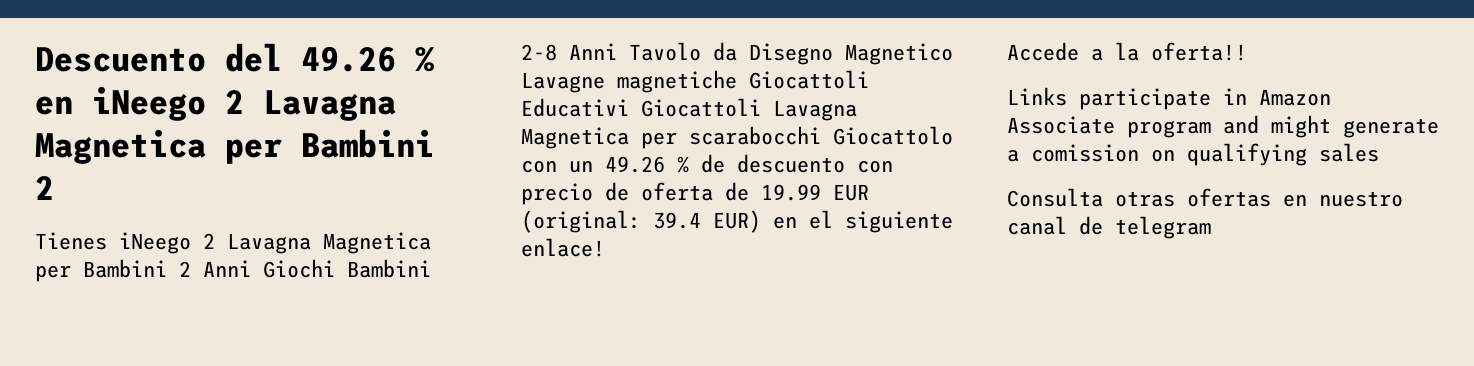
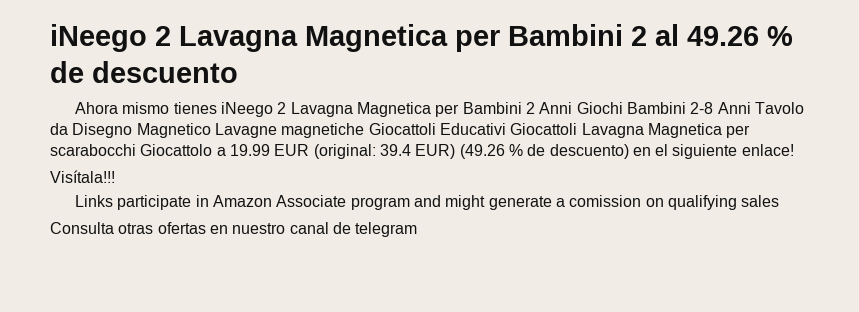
[35,43,435,72] [35,86,396,121] [35,129,434,164] [35,176,54,200] [35,232,107,250] Descuento del 49.26 % en iNeego 2 Lavagna Magnetica per Bambini 2 // Tienes -> [50,24,793,52] [50,61,238,83] [75,102,217,114] iNeego 2 Lavagna Magnetica per Bambini 2 al 49.26 % de descuento // Ahora mismo tienes
[521,154,893,173] [521,182,749,205] con un 49.26 % de descuento con precio de oferta de -> [216,147,226,156] a
(761, 221) none -> [459,144,629,159] (49.26 % de descuento)
[1007,42,1247,61] Accede a la oferta!! -> [50,170,115,183] Visítala!!!

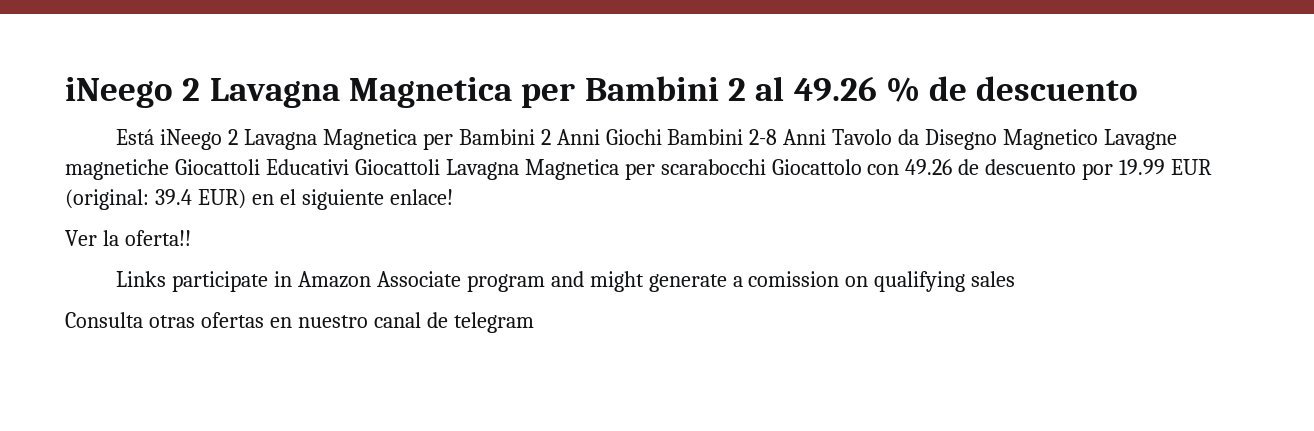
[75,102,217,114] Ahora mismo tienes -> [116,129,155,145] Está
[216,147,226,156] a -> [867,159,1114,180] con 49.26 de descuento por
[459,144,629,159] (49.26 % de descuento) -> (246, 199) none
[50,170,115,183] Visítala!!! -> [65,230,191,246] Ver la oferta!!

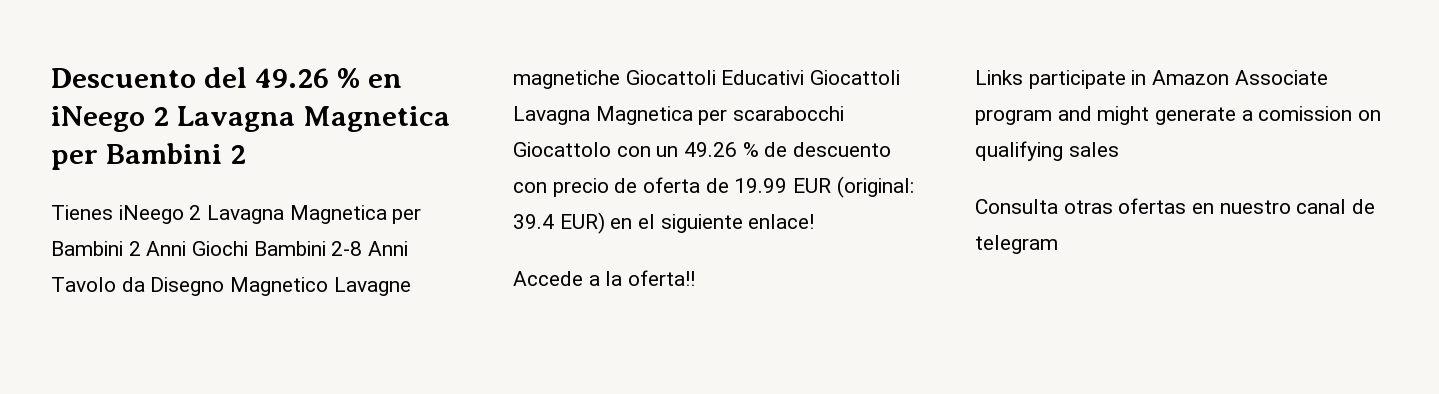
[65,76,1139,108] [116,129,155,145] iNeego 2 Lavagna Magnetica per Bambini 2 al 49.26 % de descuento // Está -> [51,67,402,88] [51,106,450,132] [51,143,246,170] [51,205,113,220] Descuento del 49.26 % en iNeego 2 Lavagna Magnetica per Bambini 2 // Tienes
[905,159,1114,180] 49.26 de descuento por -> [656,142,892,157] [513,177,729,197] un 49.26 % de descuento con precio de oferta de
[65,230,97,246] Ver -> [513,271,600,286] Accede a

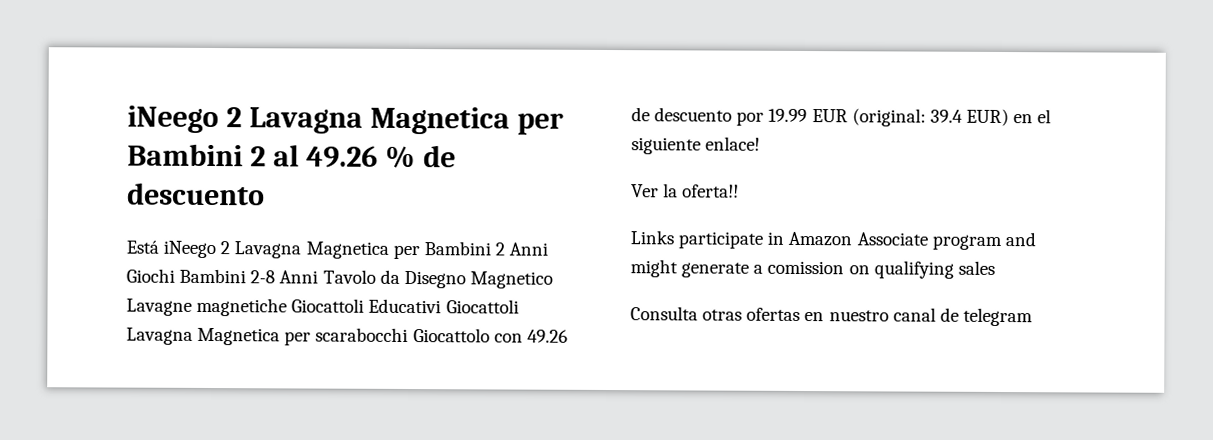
[51,67,402,88] [51,106,450,132] [51,143,246,170] [51,205,113,220] Descuento del 49.26 % en iNeego 2 Lavagna Magnetica per Bambini 2 // Tienes -> [127,105,565,135] [127,143,456,169] [127,182,265,206] [126,240,159,254] iNeego 2 Lavagna Magnetica per Bambini 2 al 49.26 % de descuento // Está
[656,142,892,157] [513,177,729,197] un 49.26 % de descuento con precio de oferta de -> [526,329,568,343] [631,107,765,126] 49.26 de descuento por
[513,271,600,286] Accede a -> [631,184,659,198] Ver

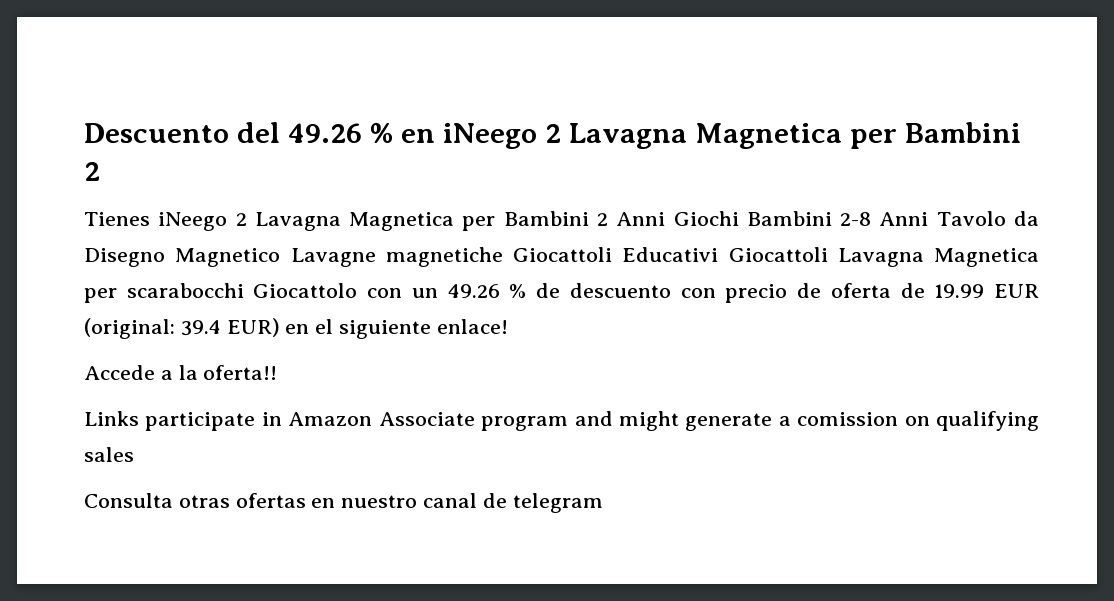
[127,105,565,135] [127,143,456,169] [127,182,265,206] [126,240,159,254] iNeego 2 Lavagna Magnetica per Bambini 2 al 49.26 % de descuento // Está -> [84,122,1021,149] [84,162,100,181] [84,212,150,226] Descuento del 49.26 % en iNeego 2 Lavagna Magnetica per Bambini 2 // Tienes
[526,329,568,343] [631,107,765,126] 49.26 de descuento por -> [411,283,925,303] un 49.26 % de descuento con precio de oferta de
[631,184,659,198] Ver -> [84,365,173,380] Accede a

